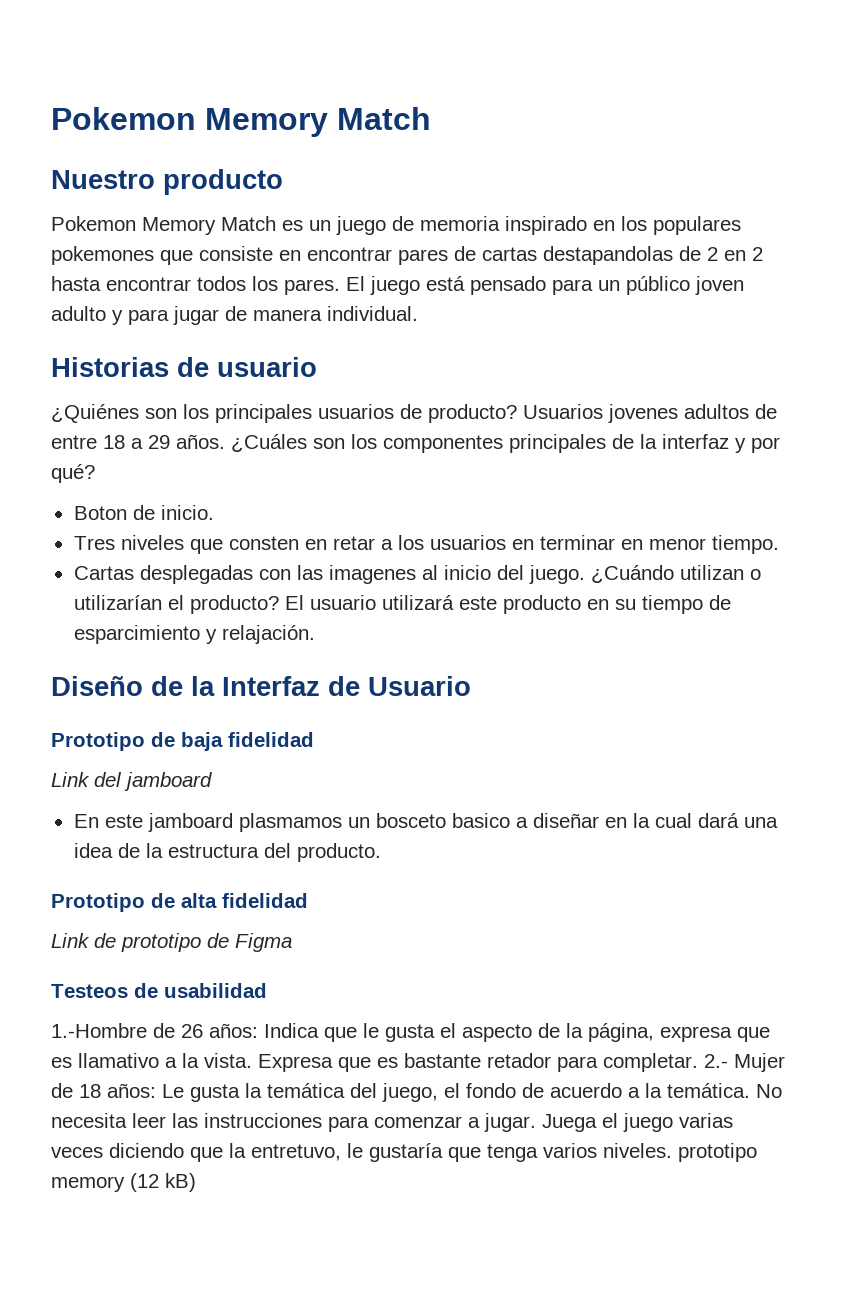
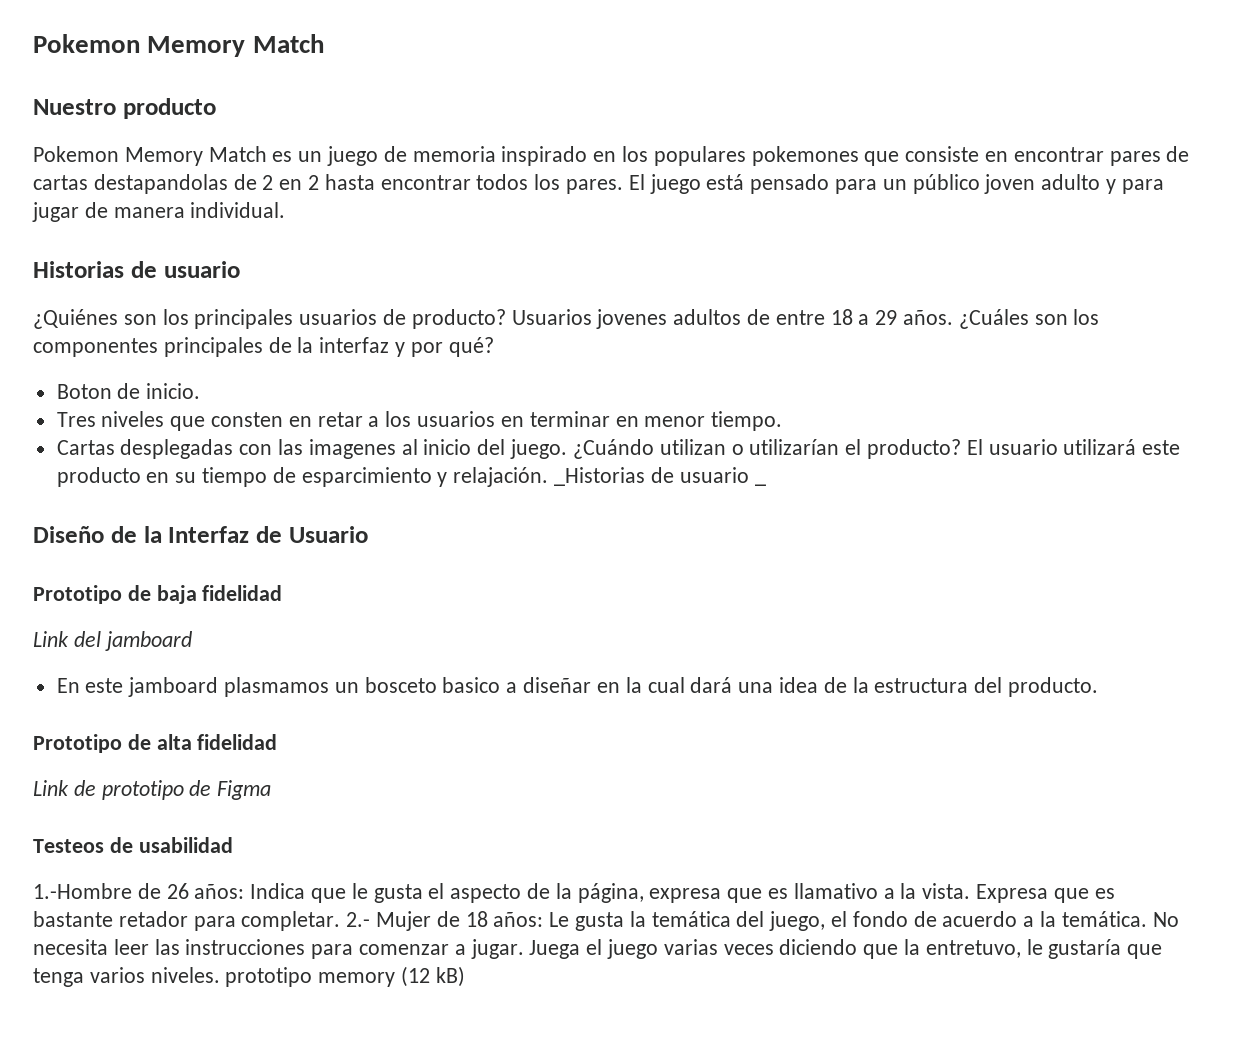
(315, 634) none -> [554,467,749,486] [754,483,766,486] _Historias de usuario _

